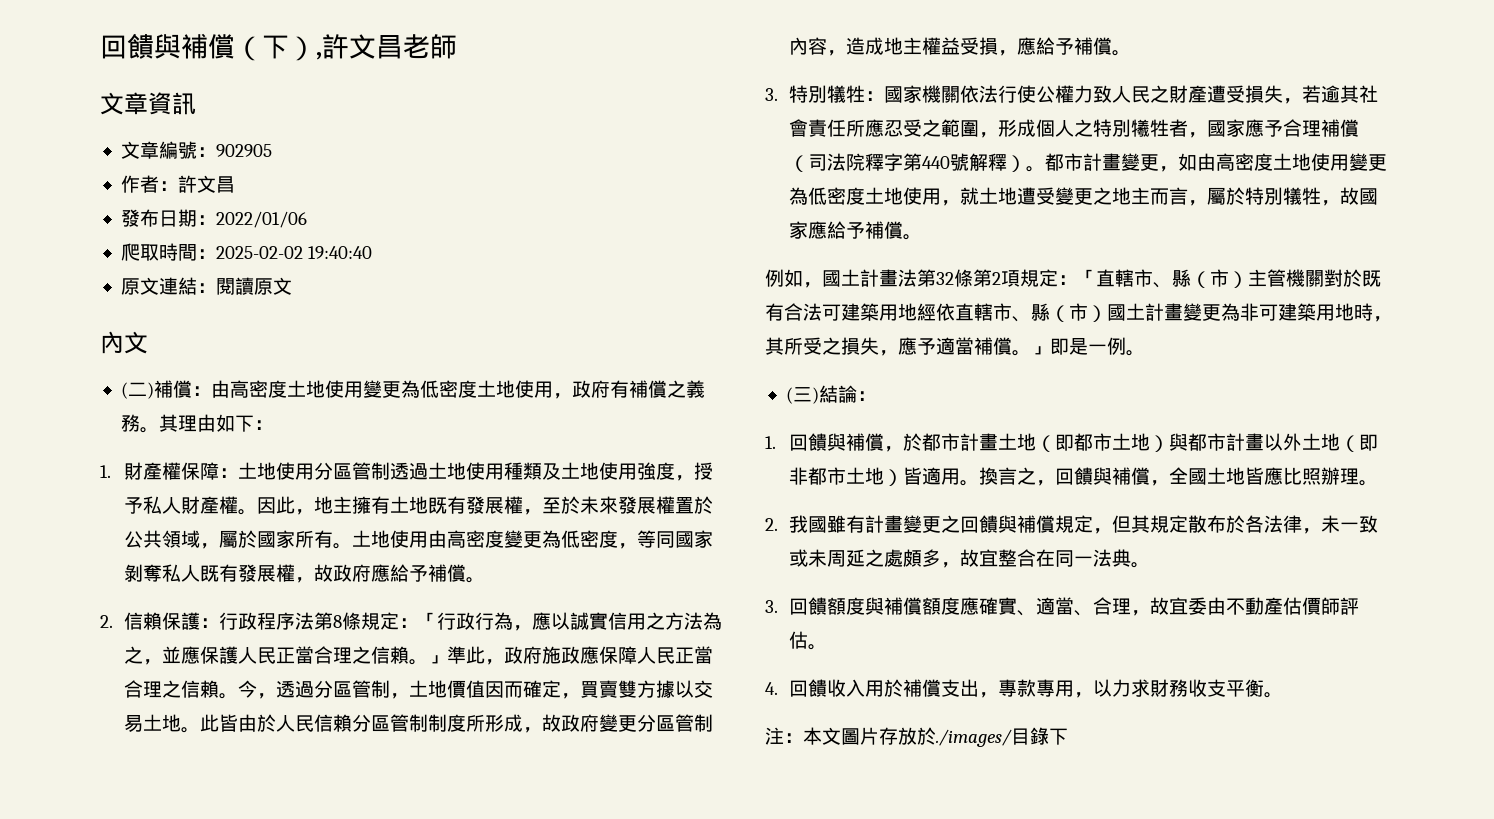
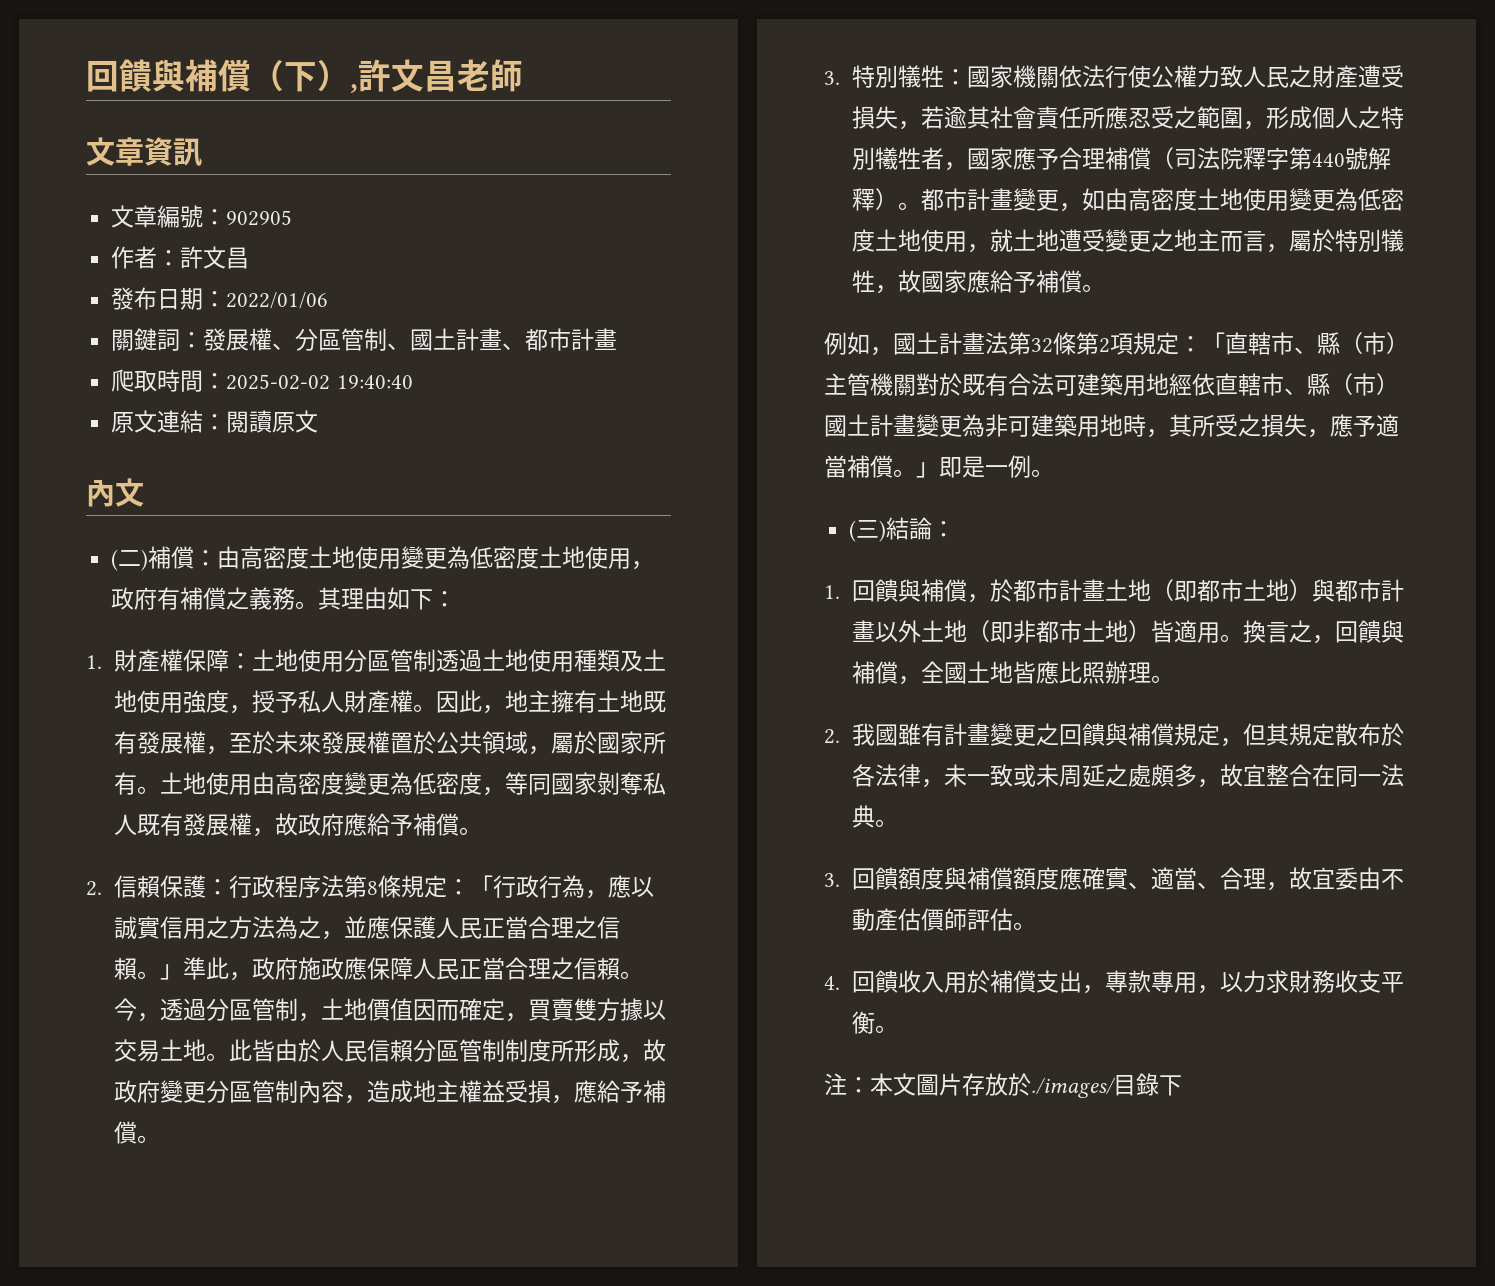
(307, 219) none -> [111,328,618,351] // 關鍵詞：發展權、分區管制、國土計畫、都市計畫

